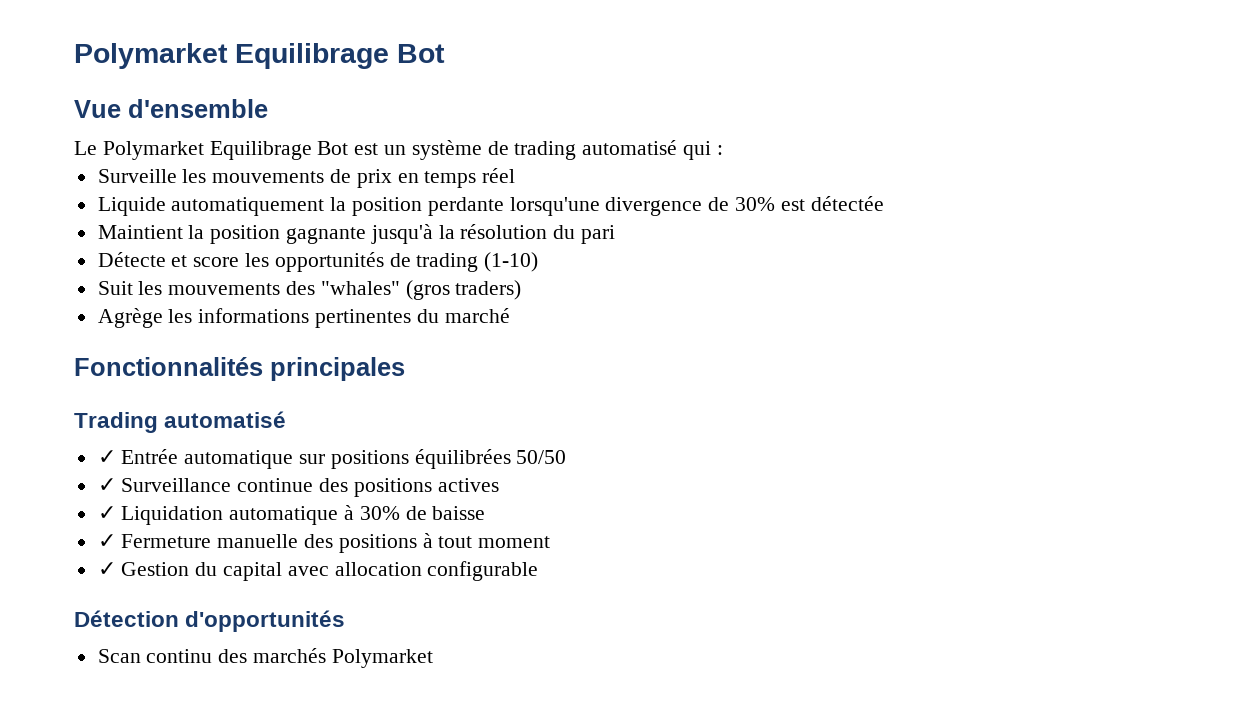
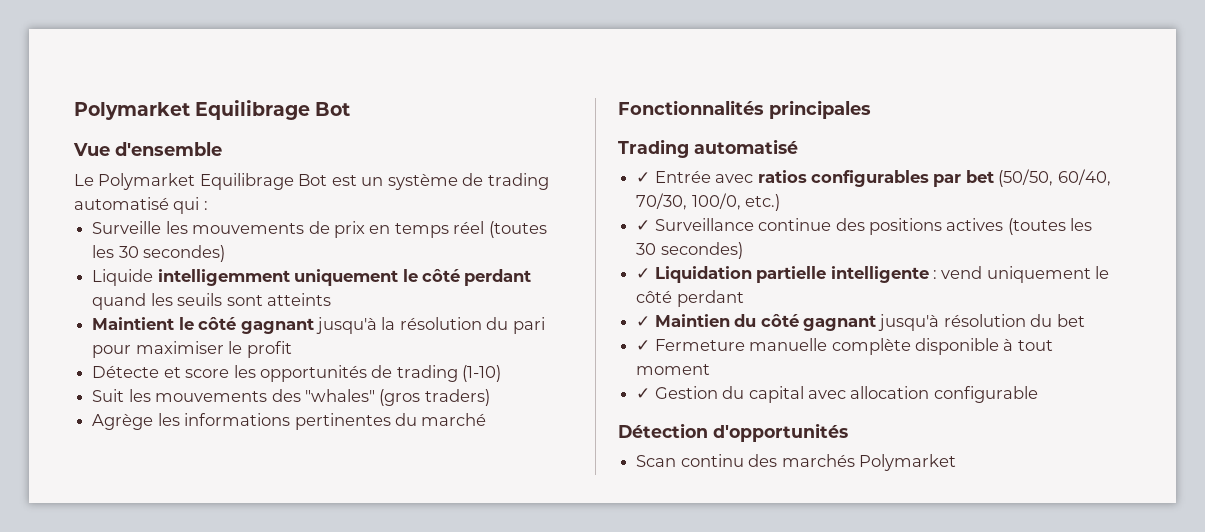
[97,196,884,216] [97,225,367,244] // Liquide automatiquement la position perdante lorsqu'une divergence de 30% est détectée // Maintient la position gagnante -> [488,221,547,238] [92,245,226,262] [92,269,532,286] [92,293,331,310] [92,317,314,334] (toutes les 30 secondes) // Liquide intelligemment uniquement le côté perdant quand les seuils sont atteints // Maintient le côté gagnant
(616, 234) none -> [92,341,292,358] pour maximiser le profit
[184,449,567,469] automatique sur positions équilibrées 50/50 -> [715,169,1111,187] [636,193,781,211] avec ratios configurables par bet (50/50, 60/40, 70/30, 100/0, etc.)
[97,505,486,525] // ✓ Liquidation automatique à 30% de baisse -> [1007,218,1093,235] [636,242,743,259] [636,266,1110,283] [636,290,744,307] [636,314,1085,331] (toutes les 30 secondes) // ✓ Liquidation partielle intelligente : vend uniquement le côté perdant // ✓ Maintien du côté gagnant jusqu'à résolution du bet
[304,534,417,553] des positions -> [831,338,999,355] complète disponible

